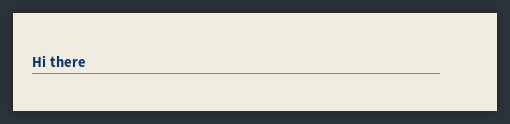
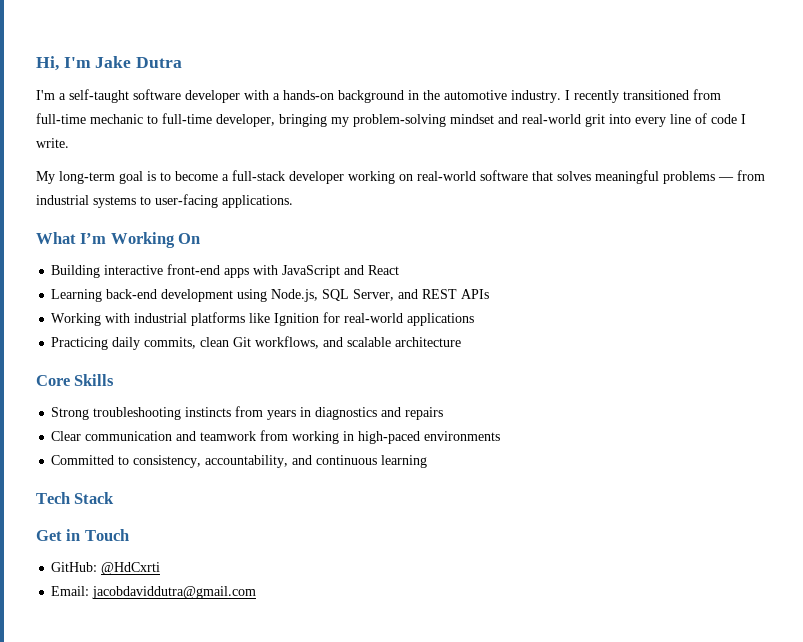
[32,55,86,67] Hi there -> [36,56,183,71] [36,89,721,103] [36,113,746,127] [36,138,69,148] [36,170,765,184] [36,194,293,208] [36,232,201,248] [51,264,400,278] [51,289,490,302] [51,312,475,326] [51,336,462,350] [36,374,115,386] [51,406,444,420] [51,430,501,444] [51,455,428,468] [36,492,115,504] [36,529,129,541] [51,562,161,575] [51,586,257,599] Hi, I'm Jake Dutra // I'm a self-taught software developer with a hands-on background in the automotive industry. I recently transitioned from full-time mechanic to full-time developer, bringing my problem-solving mindset and real-world grit into every line of code I write. // My long-term goal is to become a full-stack developer working on real-world software that solves meaningful problems — from industrial systems to user-facing applications. // What I’m Working On // Building interactive front-end apps with JavaScript and React // Learning back-end development using Node.js, SQL Server, and REST APIs // Working with industrial platforms like Ignition for real-world applications // Practicing daily commits, clean Git workflows, and scalable architecture // Core Skills // Strong troubleshooting instincts from years in diagnostics and repairs // Clear communication and teamwork from working in high-paced environments // Committed to consistency, accountability, and continuous learning // Tech Stack // Get in Touch // GitHub: @HdCxrti // Email: jacobdaviddutra@gmail.com

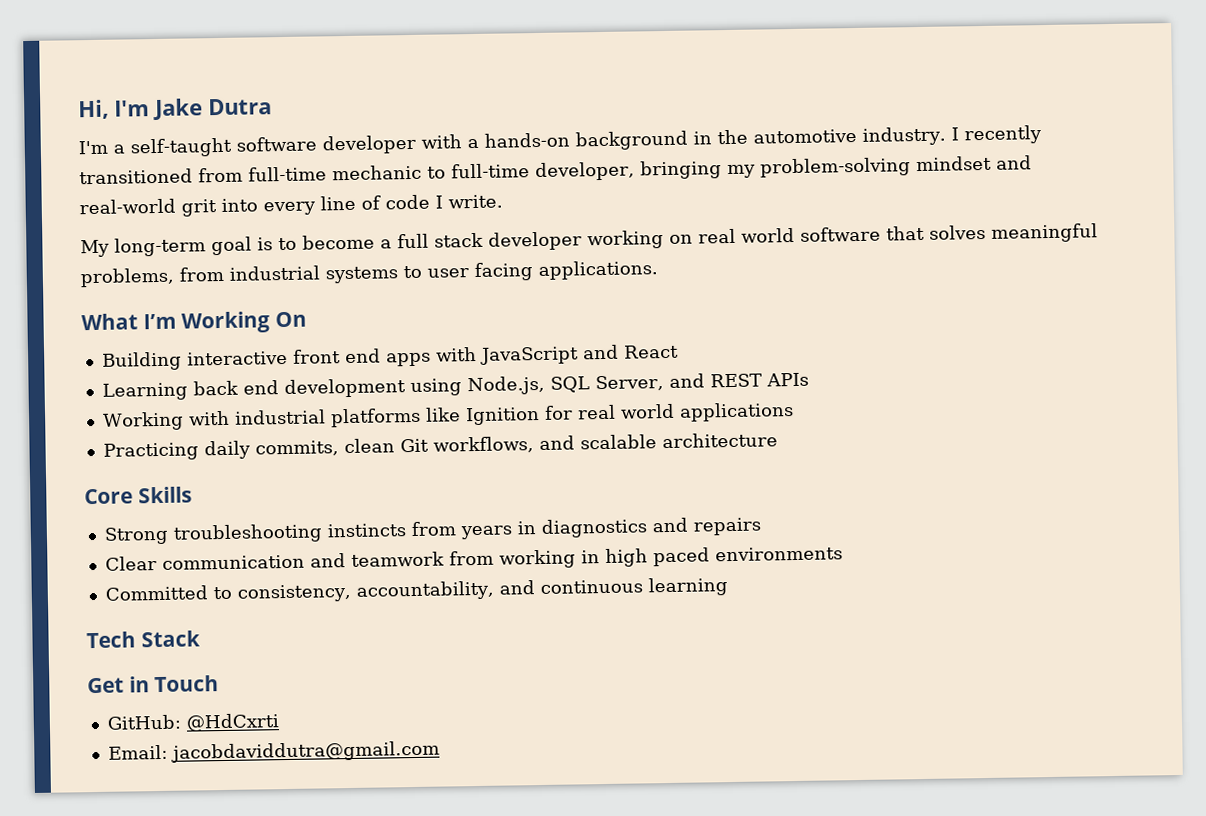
[232,170,285,181] full-stack -> [397,232,484,249] full stack
[417,171,476,181] real-world -> [698,227,795,244] real world
[663,171,734,184] problems — -> [80,267,175,288] problems,
[155,194,218,208] user-facing -> [427,262,533,281] user facing
[167,264,221,275] front-end -> [292,348,381,364] front end
[106,289,158,299] back-end -> [192,380,279,396] back end
[344,313,404,323] real-world -> [576,403,675,420] real world
[358,431,421,444] high-paced -> [604,547,710,567] high paced

